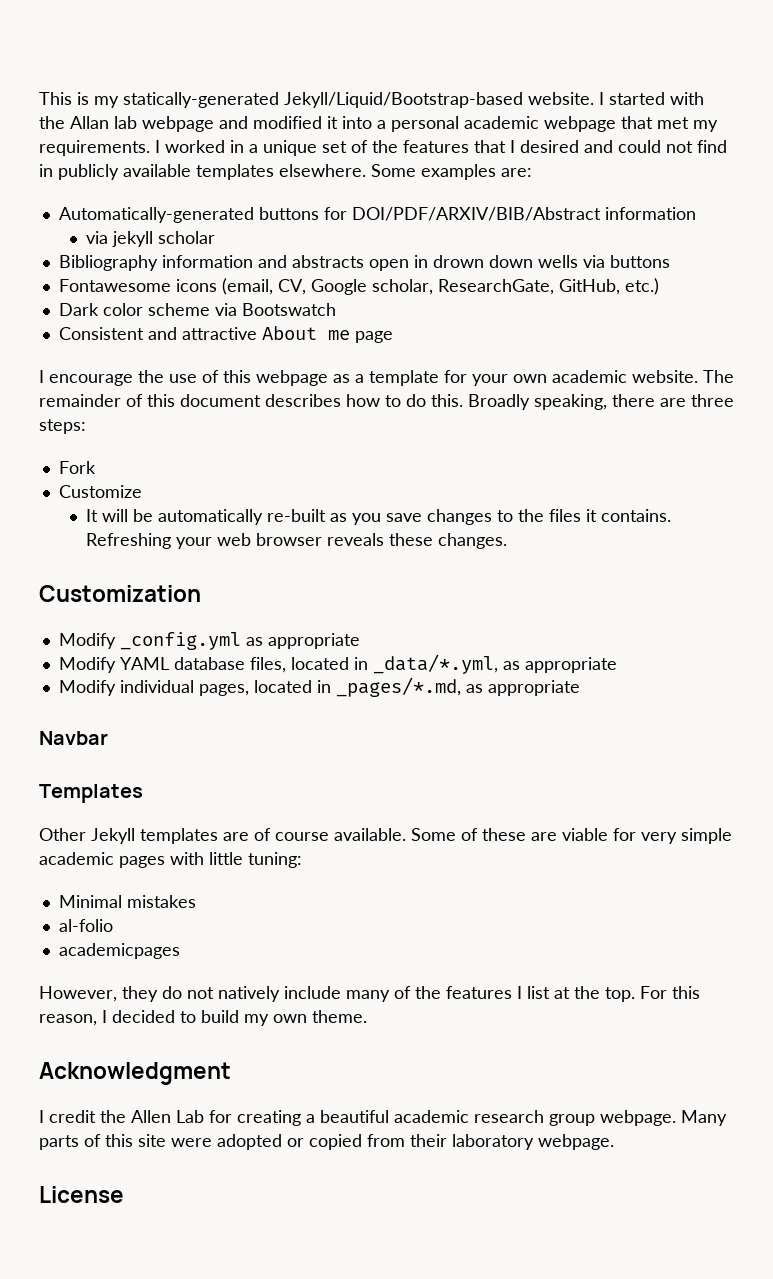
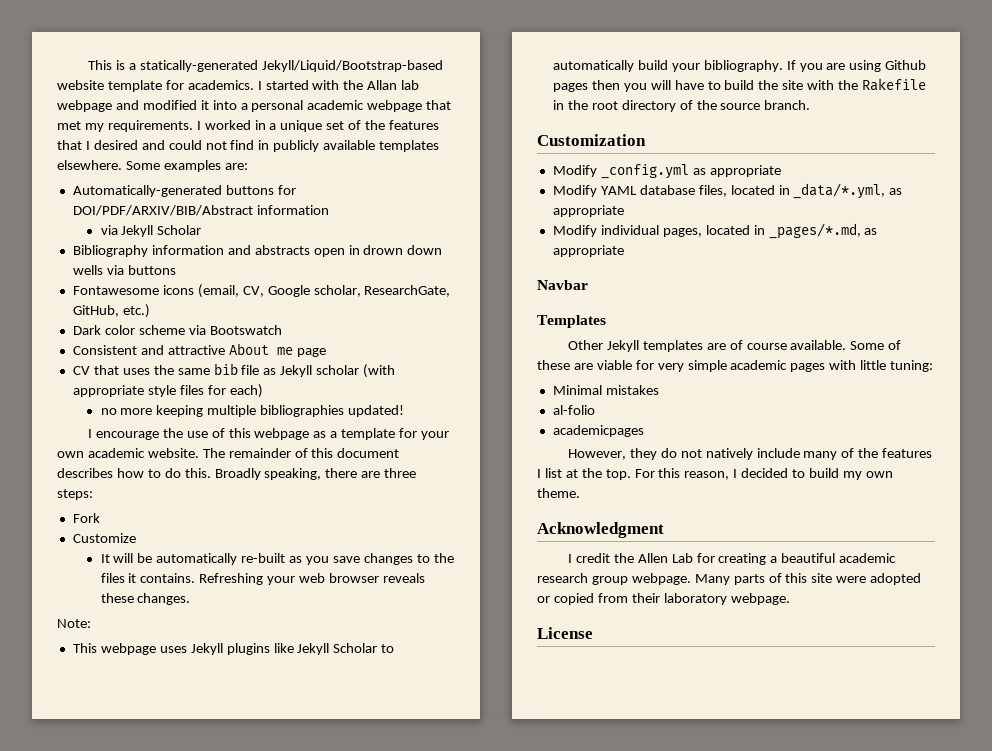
[94,96,119,108] my -> [128,63,136,70] a
[528,92,594,105] website. -> [57,80,254,92] website template for academics.
[111,231,215,247] jekyll scholar -> [121,225,202,237] Jekyll Scholar
(393, 337) none -> [72,363,396,378] [72,384,263,398] [100,405,405,417] // CV that uses the same bib file as Jekyll scholar (with appropriate style files for each) // no more keeping multiple bibliographies updated!
(507, 541) none -> [57,619,91,628] [72,643,395,655] [552,60,927,72] [552,78,927,92] [552,100,811,112] // Note: // This webpage uses Jekyll plugins like Jekyll Scholar to automatically build your bibliography. If you are using Github pages then you will have to build the site with the Rakefile in the root directory of the source branch.

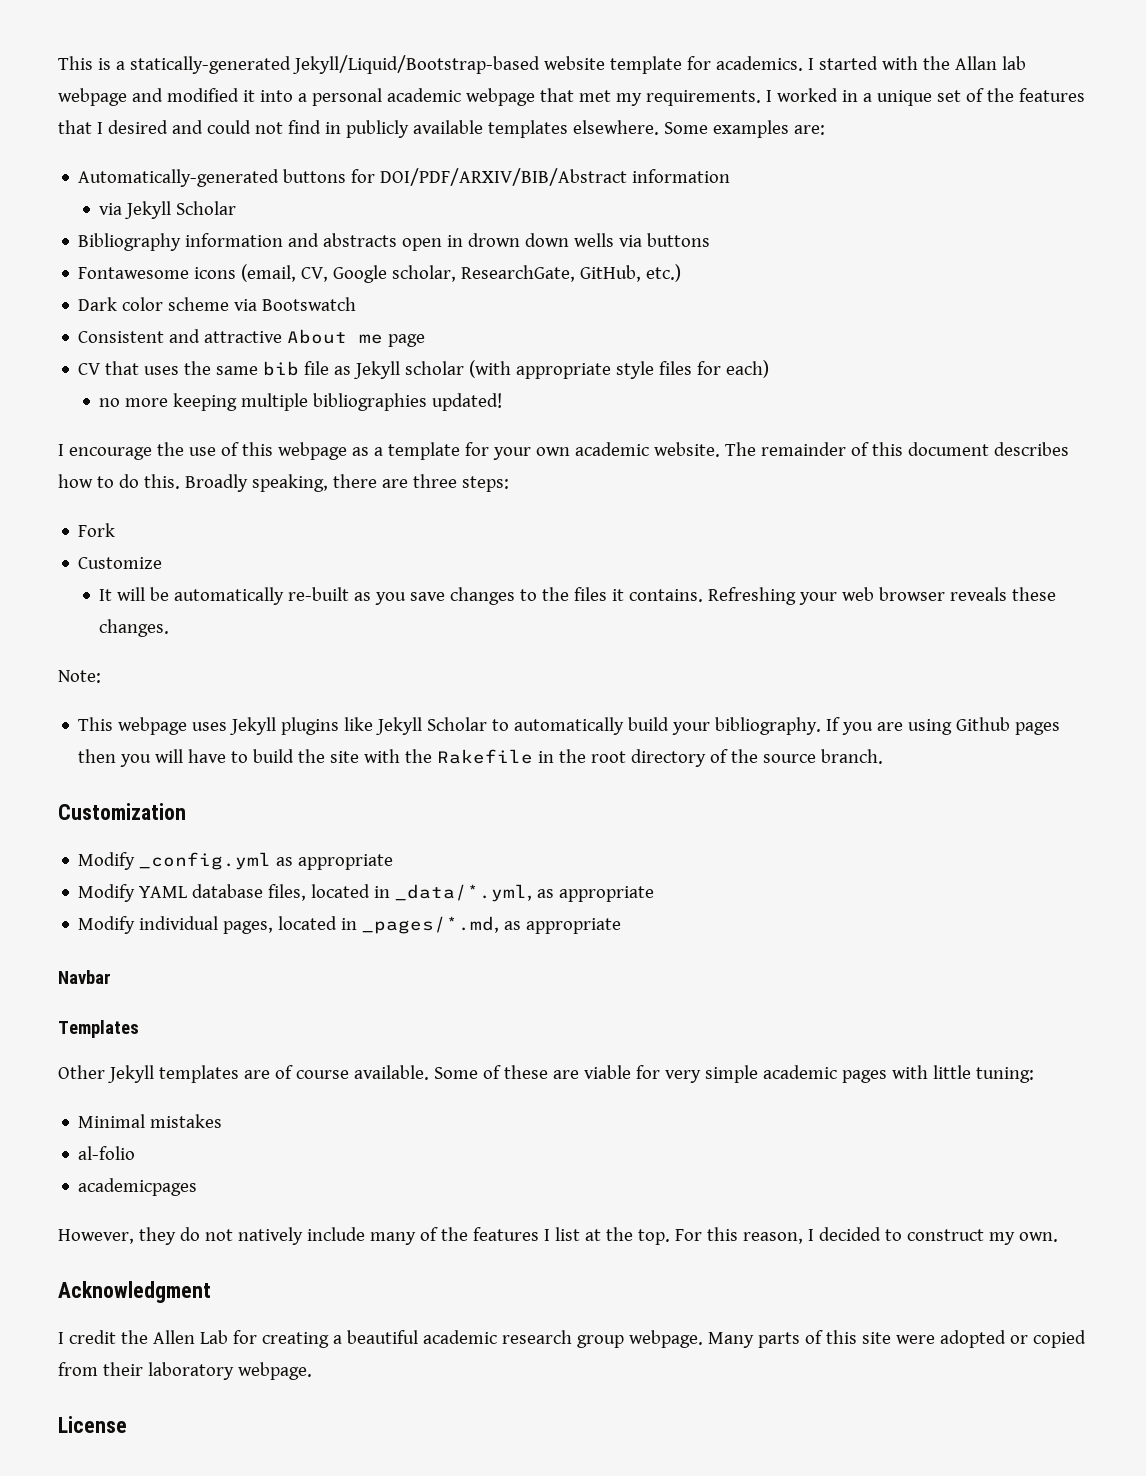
[809,468,893,480] [537,488,580,498] build my own theme. -> [906,1229,1058,1245] construct my own.

